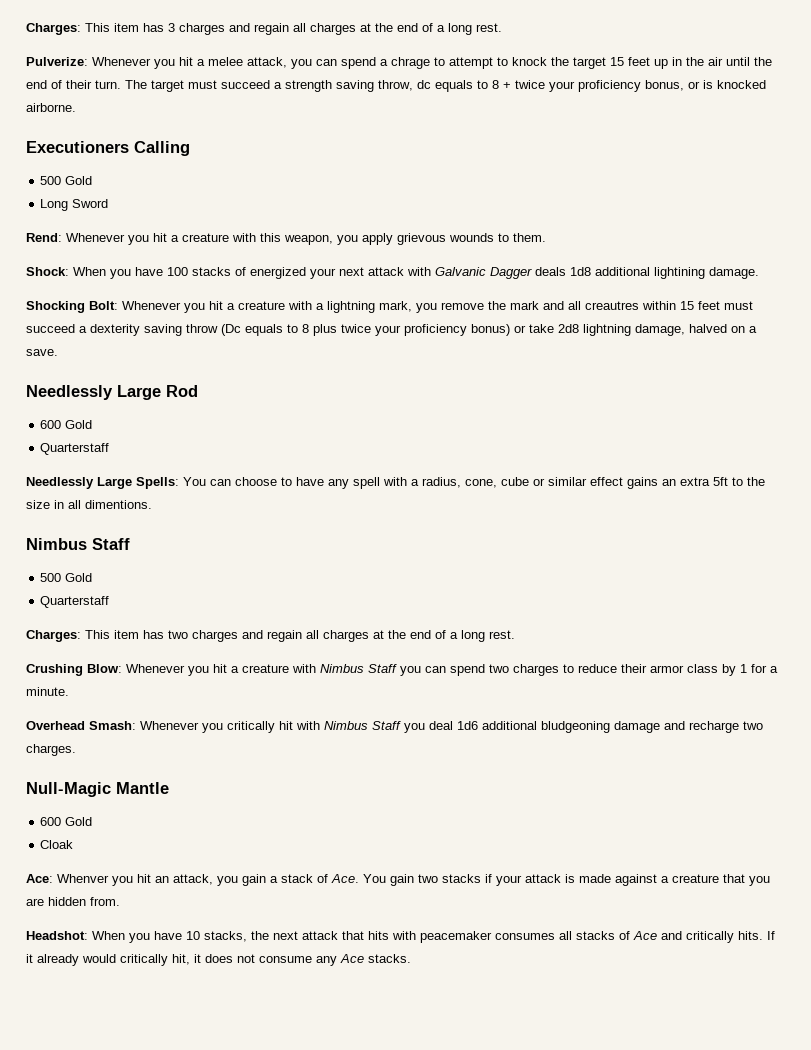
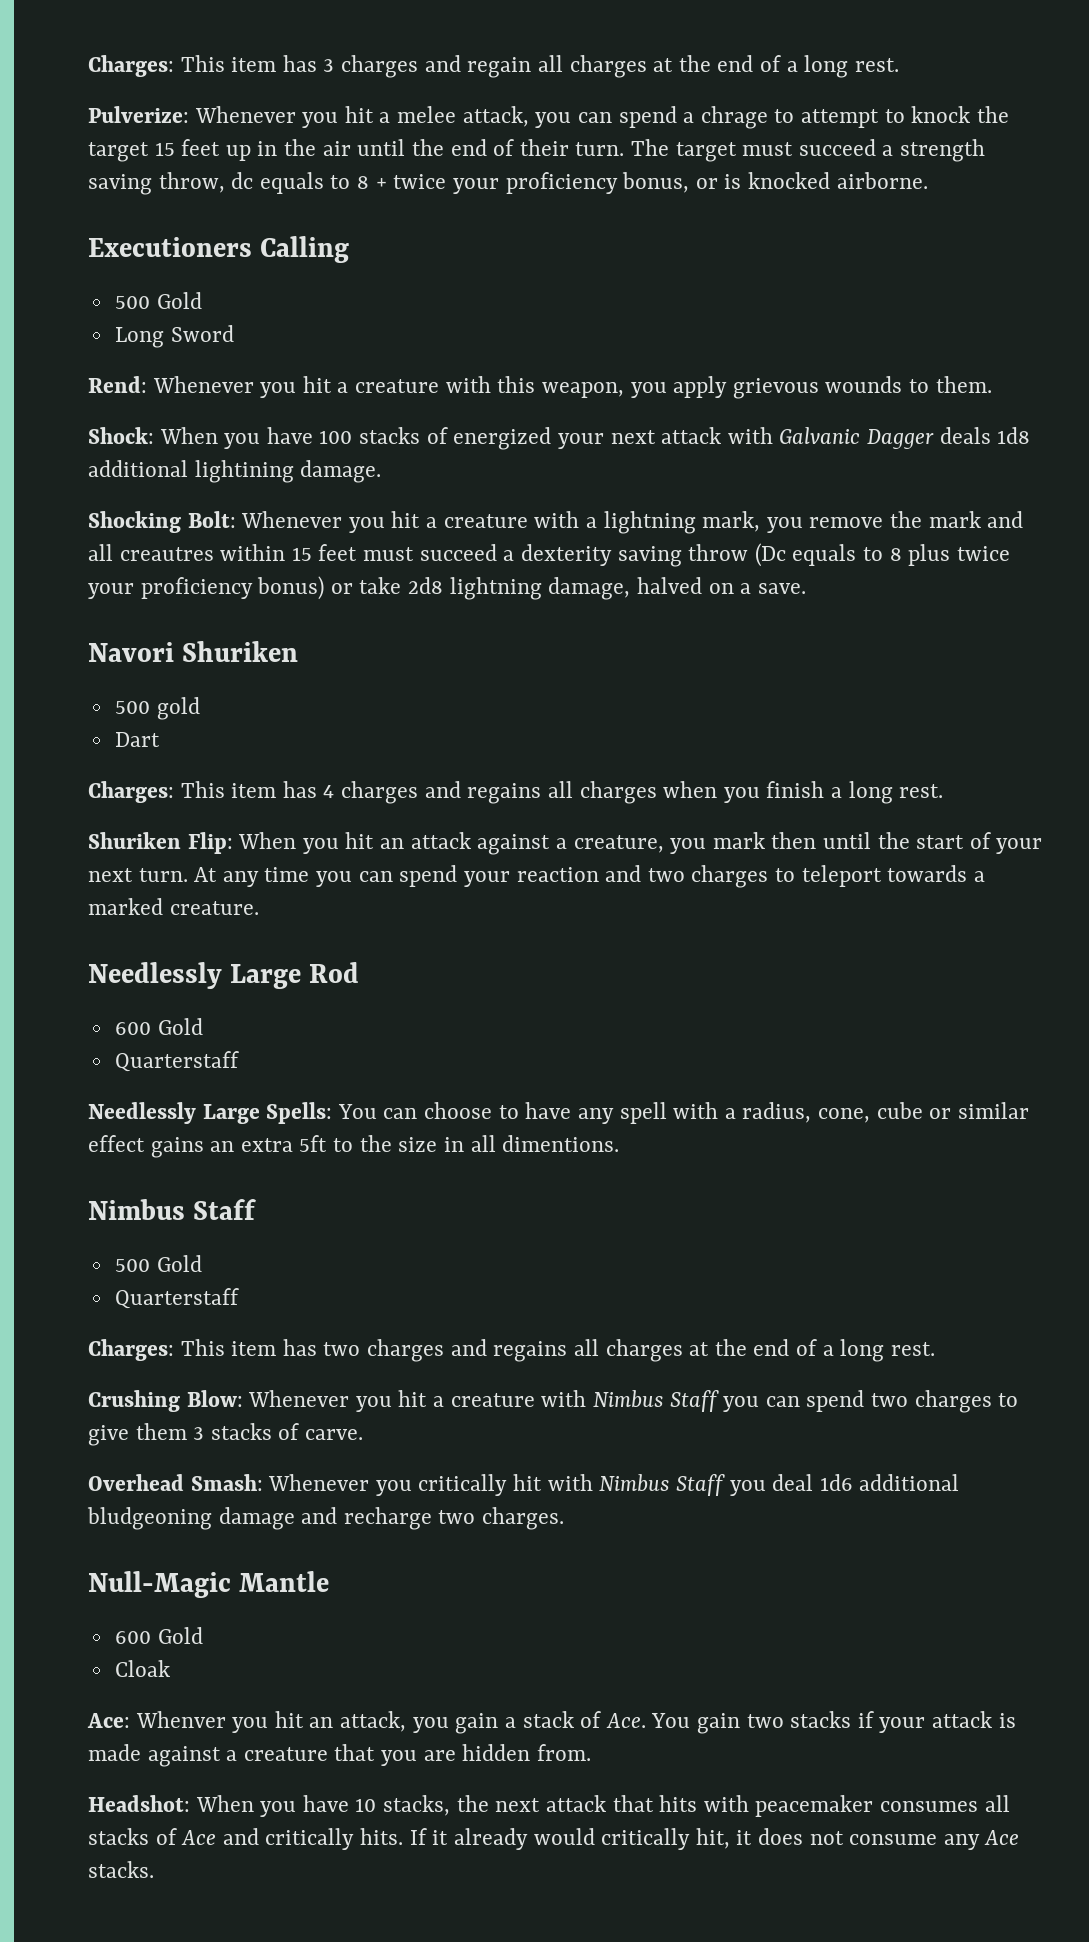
(58, 352) none -> [88,641,299,662] [114,697,200,720] [114,732,160,747] [88,781,944,804] [88,832,1043,855] [88,865,985,888] [88,898,259,915] // Navori Shuriken // 500 gold // Dart // Charges: This item has 4 charges and regains all charges when you finish a long rest. // Shuriken Flip: When you hit an attack against a creature, you mark then until the start of your next turn. At any time you can spend your reaction and two charges to teleport towards a marked creature.
[267,630,302,642] regain -> [493,1341,568,1362] regains
[578,664,778,676] [26,687,69,696] reduce their armor class by 1 for a minute. -> [88,1423,364,1446] give them 3 stacks of carve.

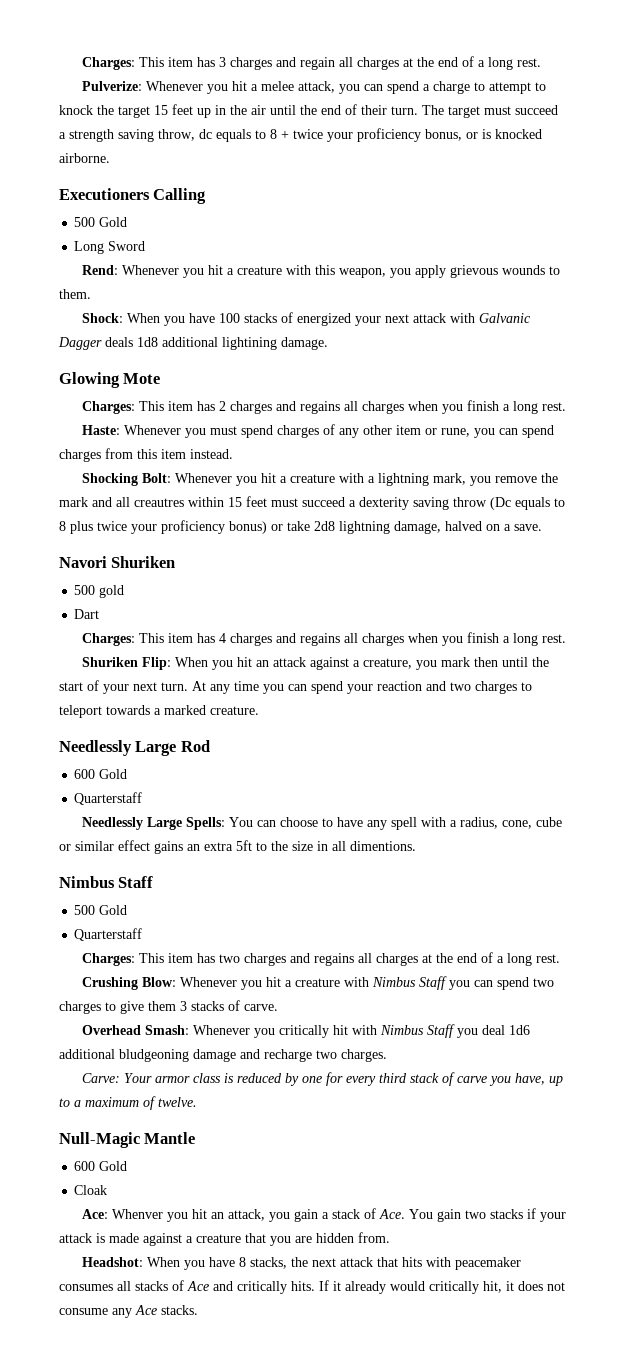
[700,106,768,129] chrage -> [432,81,470,94] charge
(382, 471) none -> [59,372,161,388] [81,400,566,414] [81,424,554,438] [59,448,233,462] // Glowing Mote // Charges: This item has 2 charges and regains all charges when you finish a long rest. // Haste: Whenever you must spend charges of any other item or rune, you can spend charges from this item instead.
(565, 1518) none -> [81,1072,563,1086] [59,1096,197,1110] // Carve: Your armor class is reduced by one for every third stack of carve you have, up to a maximum of twelve.
[355,1798,377,1812] 10 -> [238,1257,246,1267] 8

